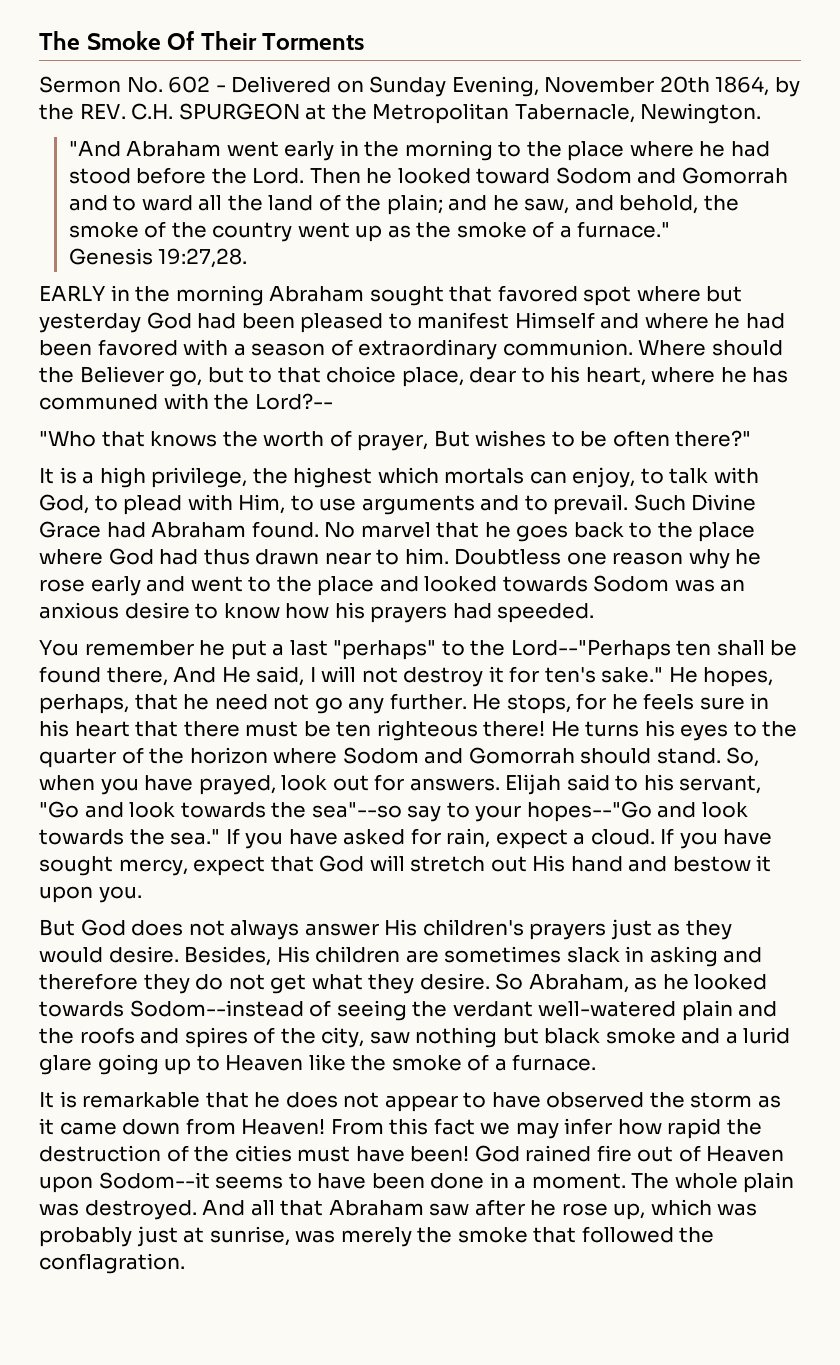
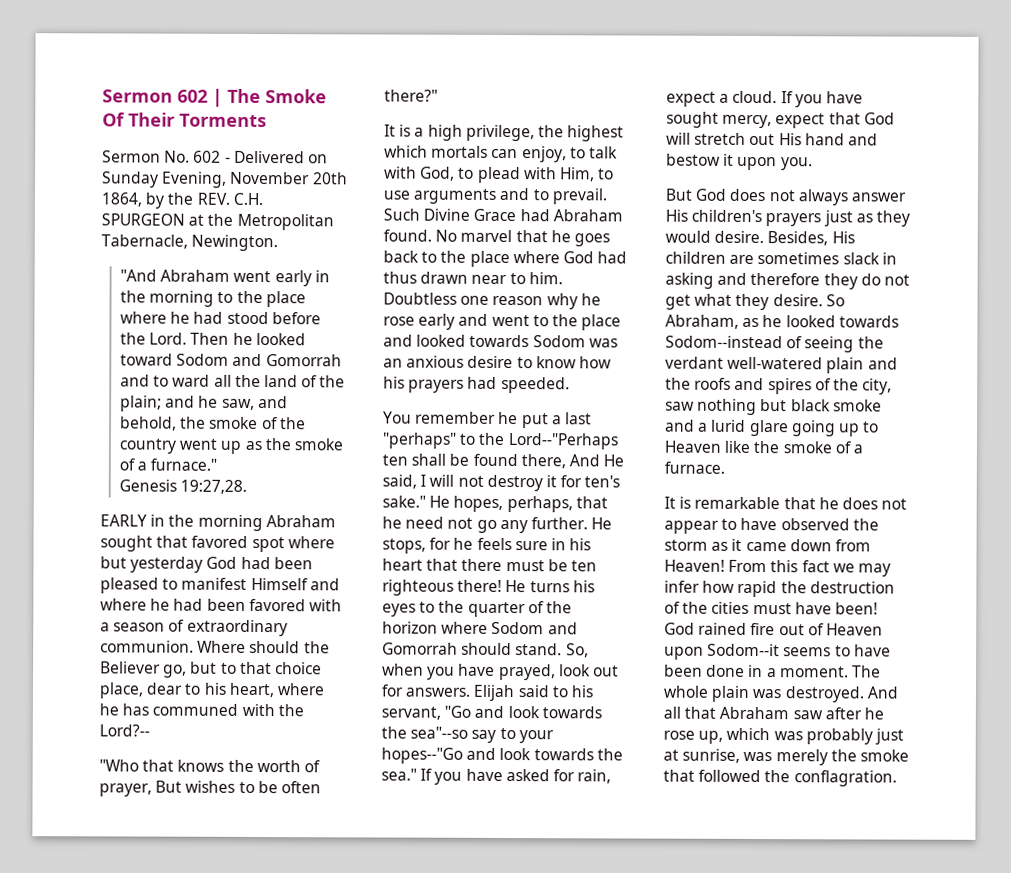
(39, 40) none -> [102,88,223,107] Sermon 602 |

